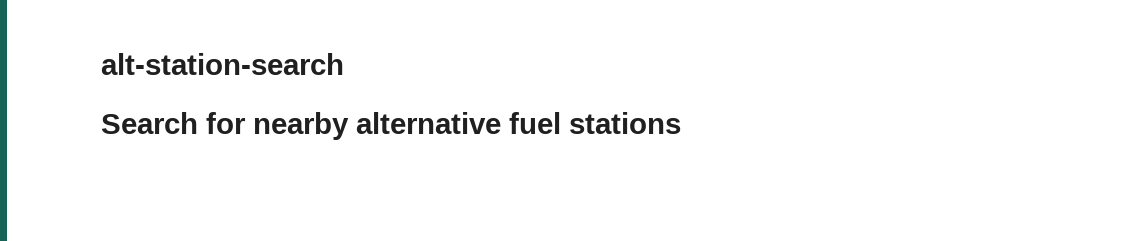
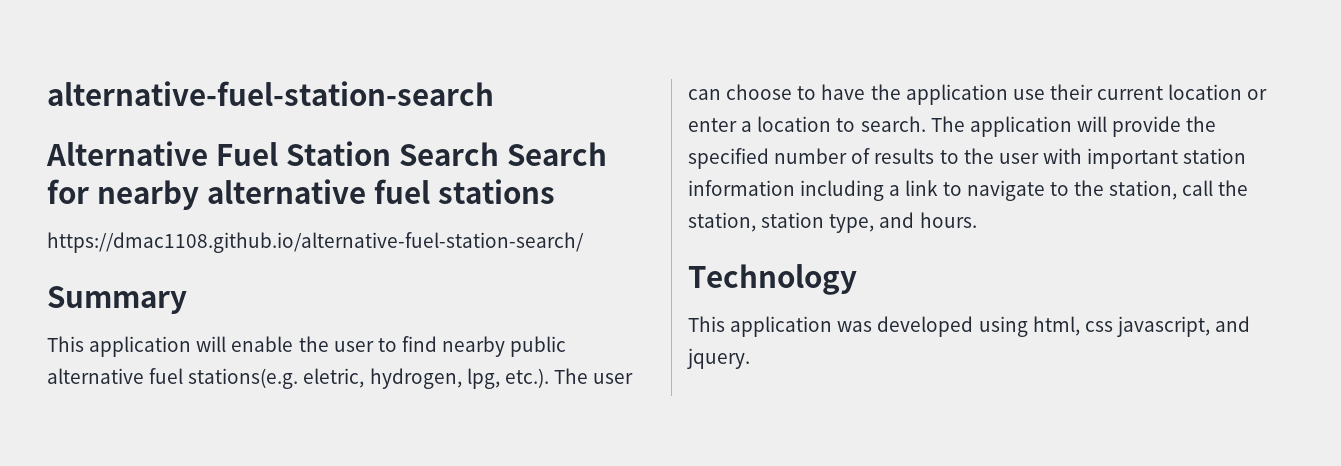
[101,53,344,75] alt-station-search // -> [47,81,494,106] [46,141,499,166] alternative-fuel-station-search // Alternative Fuel Station Search
(681, 123) none -> [47,232,584,253] [47,286,187,314] [47,336,567,357] [47,368,634,389] [688,84,1268,105] [688,116,1217,137] [688,148,1247,169] [688,180,1249,201] [688,212,977,233] [688,264,857,295] [688,316,1251,337] [687,348,750,369] // https://dmac1108.github.io/alternative-fuel-station-search/ // Summary // This application will enable the user to find nearby public alternative fuel stations(e.g. eletric, hydrogen, lpg, etc.). The user can choose to have the application use their current location or enter a location to search. The application will provide the specified number of results to the user with important station information including a link to navigate to the station, call the station, station type, and hours. // Technology // This application was developed using html, css javascript, and jquery.

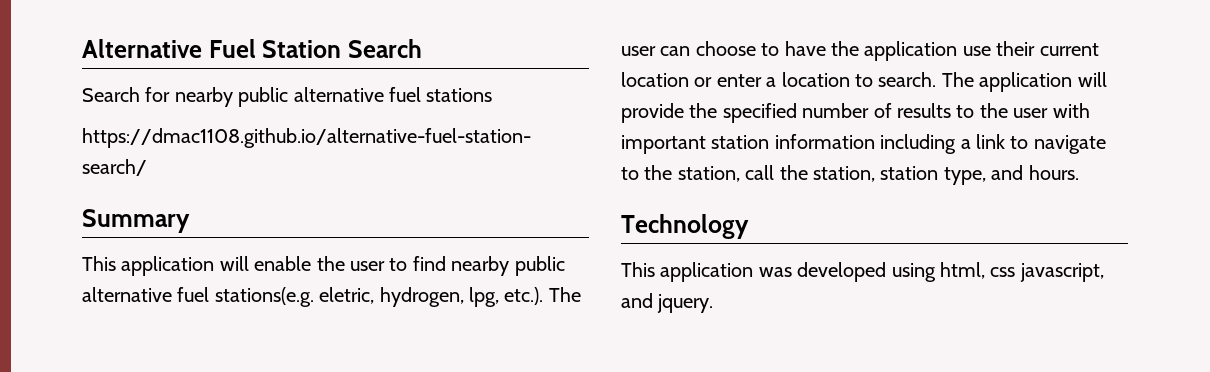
[47,81,494,106] alternative-fuel-station-search // -> (82, 48) none
(499, 154) none -> (423, 48) //
(199, 195) none -> [238,87,289,107] public

